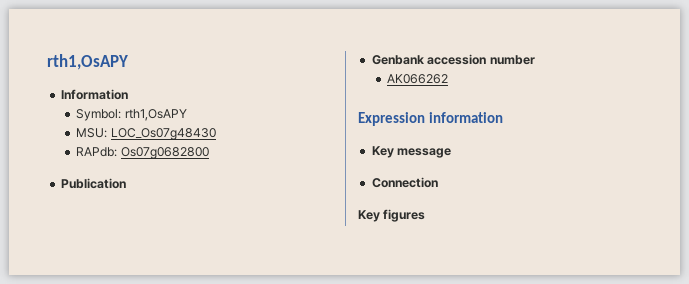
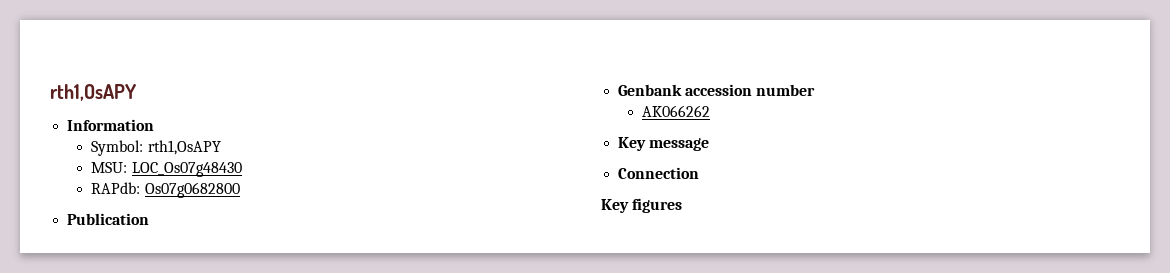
[358,112,504,126] // Expression information -> (711, 111) none

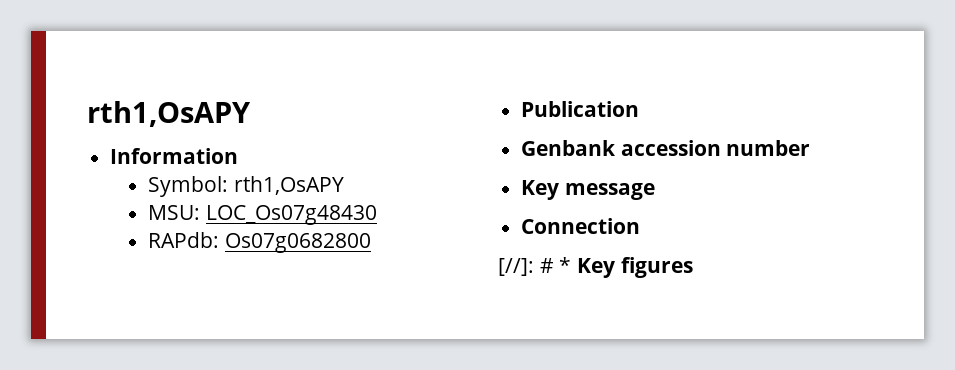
[642,105,711,117] // AK066262 -> (811, 148) none
(700, 173) none -> [498,257,572,276] [//]: # *

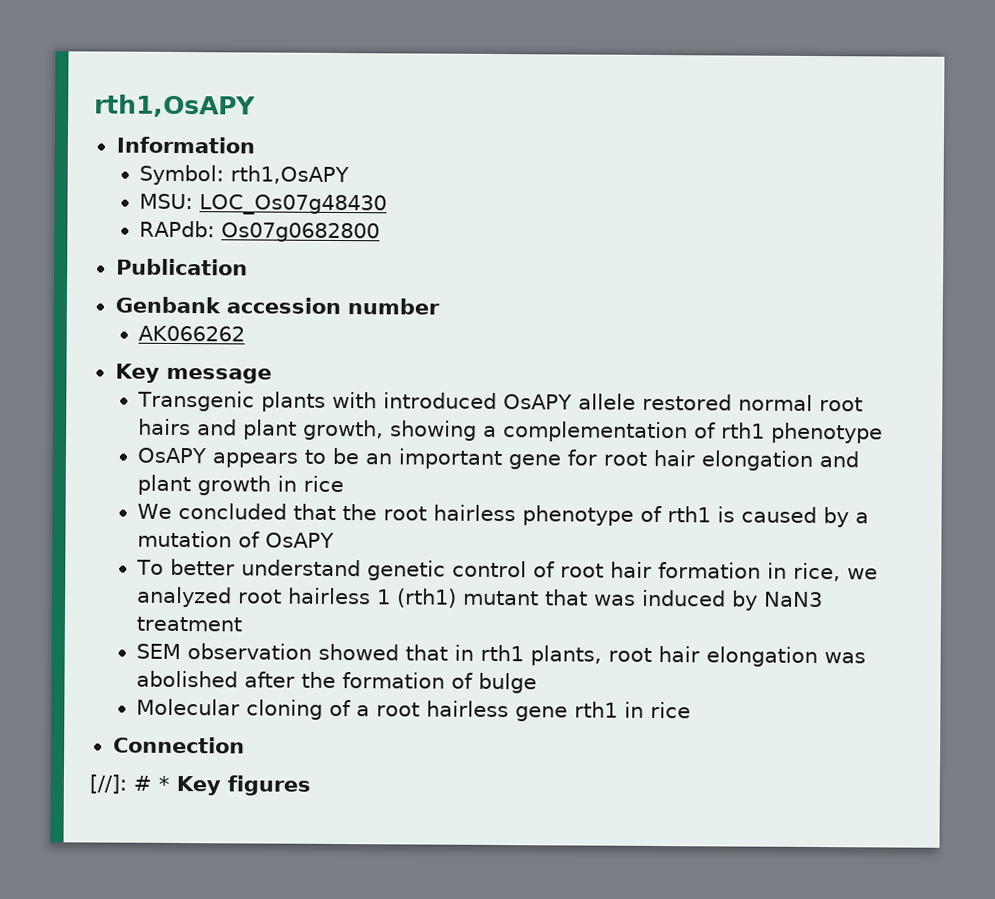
(811, 148) none -> [138,325,246,342] // AK066262
(655, 191) none -> [137,390,864,412] [138,418,884,444] [137,447,860,471] [137,474,345,496] [137,502,870,528] [137,530,335,548] [136,558,879,582] [137,586,824,611] [136,616,243,632] [136,643,867,668] [136,670,538,694] [136,698,692,722] // Transgenic plants with introduced OsAPY allele restored normal root hairs and plant growth, showing a complementation of rth1 phenotype // OsAPY appears to be an important gene for root hair elongation and plant growth in rice // We concluded that the root hairless phenotype of rth1 is caused by a mutation of OsAPY // To better understand genetic control of root hair formation in rice, we analyzed root hairless 1 (rth1) mutant that was induced by NaN3 treatment // SEM observation showed that in rth1 plants, root hair elongation was abolished after the formation of bulge // Molecular cloning of a root hairless gene rth1 in rice

